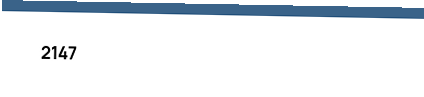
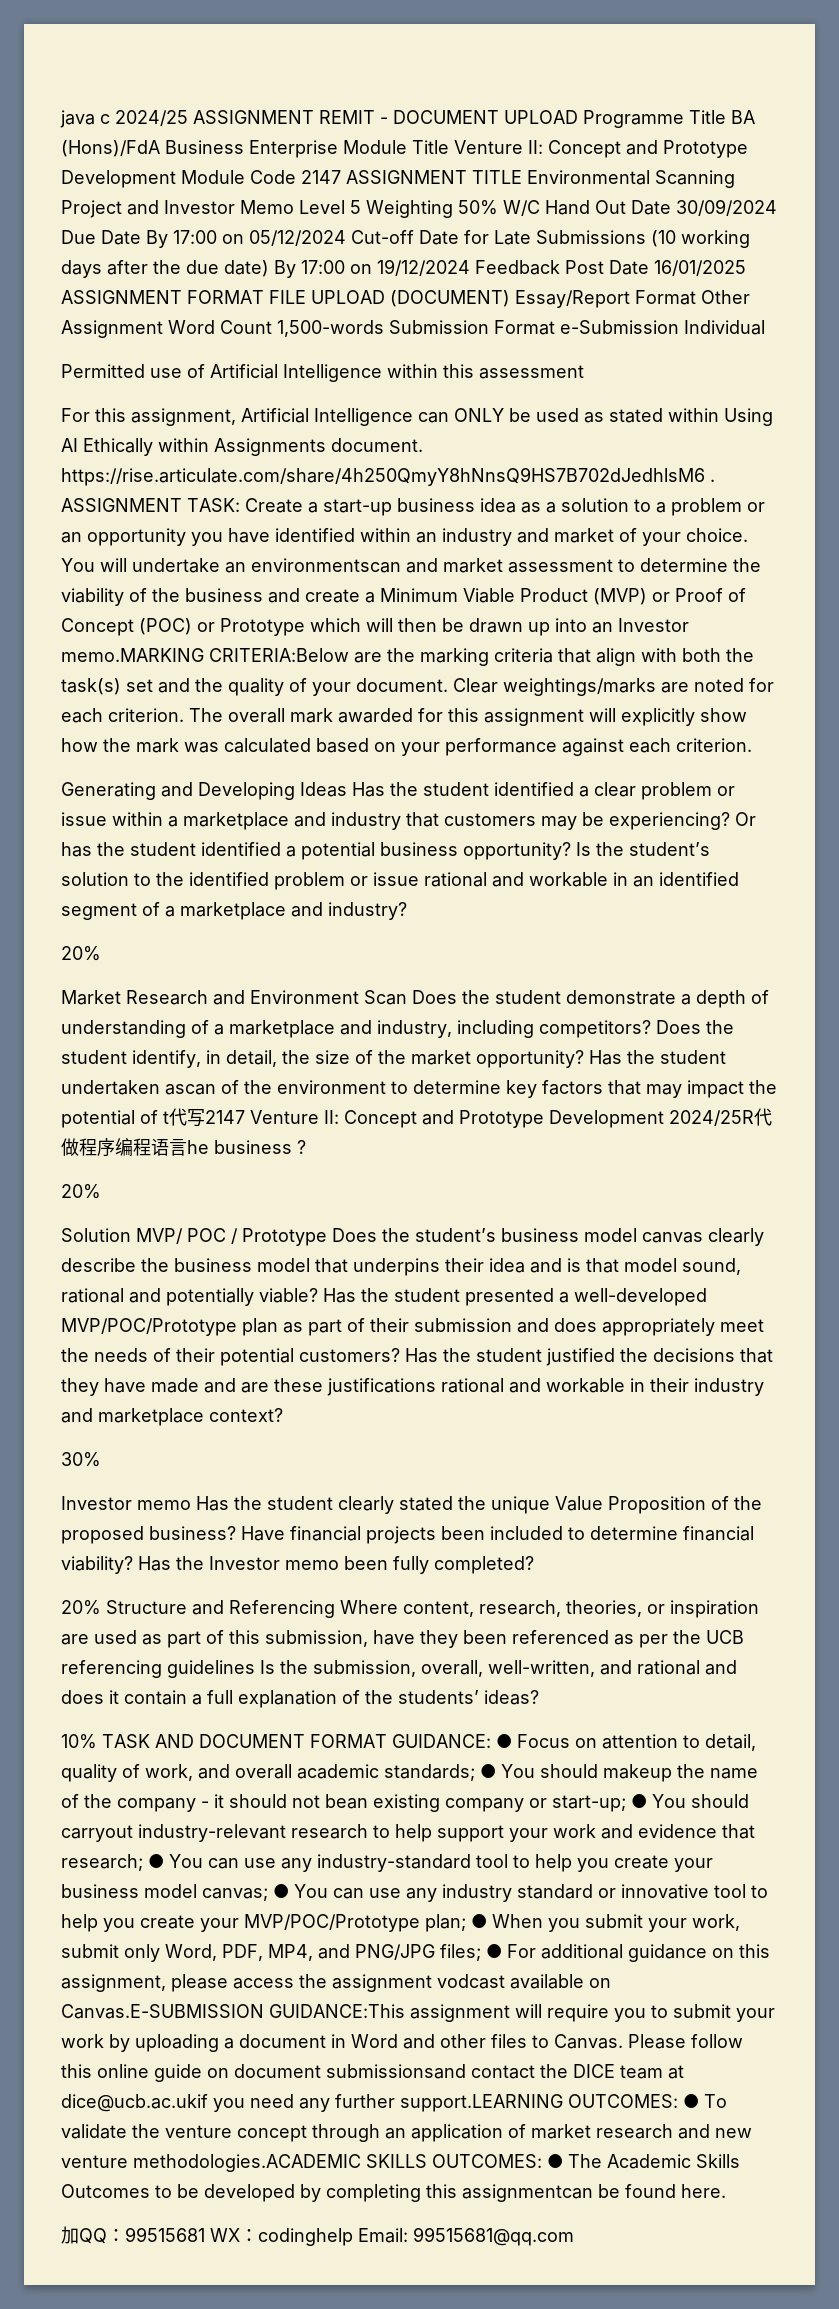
[40,45,78,60] 2147 -> [60,110,755,128] [61,140,748,158] [61,170,735,188] [61,199,777,218] [61,230,750,248] [61,259,746,278] [61,290,750,308] [61,320,765,338] [61,364,584,382] [61,408,773,426] [61,438,423,456] [61,467,715,486] [61,498,765,516] [61,528,748,546] [61,558,761,573] [61,588,746,606] [61,618,689,636] [61,648,754,666] [61,678,774,696] [61,708,747,726] [61,738,752,756] [61,782,735,800] [61,812,756,830] [61,842,710,860] [61,872,739,890] [61,902,407,920] [61,946,101,961] [61,990,769,1008] [61,1020,734,1038] [61,1050,726,1068] [61,1080,777,1098] [61,1108,772,1128] [61,1138,306,1157] [61,1184,101,1199] [61,1228,764,1246] [61,1258,741,1276] [61,1288,707,1306] [61,1318,764,1336] [61,1348,773,1366] [61,1378,764,1396] [61,1408,283,1426] [61,1452,101,1467] [61,1496,762,1514] [61,1526,754,1544] [61,1556,534,1574] [61,1600,759,1618] [61,1630,744,1648] [61,1660,737,1678] [61,1690,539,1708] [61,1734,756,1751] [61,1764,758,1782] [61,1794,749,1812] [61,1824,755,1842] [61,1854,713,1872] [61,1884,768,1902] [61,1914,740,1932] [61,1944,770,1962] [61,1974,611,1992] [61,2004,775,2022] [61,2034,743,2052] [61,2064,684,2082] [61,2094,727,2112] [61,2124,752,2142] [61,2154,740,2172] [61,2184,726,2202] [61,2226,574,2246] java c 2024/25 ASSIGNMENT REMIT - DOCUMENT UPLOAD Programme Title BA (Hons)/FdA Business Enterprise Module Title Venture II: Concept and Prototype Development Module Code 2147 ASSIGNMENT TITLE Environmental Scanning Project and Investor Memo Level 5 Weighting 50% W/C Hand Out Date 30/09/2024 Due Date By 17:00 on 05/12/2024 Cut-off Date for Late Submissions (10 working days after the due date) By 17:00 on 19/12/2024 Feedback Post Date 16/01/2025 ASSIGNMENT FORMAT FILE UPLOAD (DOCUMENT) Essay/Report Format Other Assignment Word Count 1,500-words Submission Format e-Submission Individual // Permitted use of Artificial Intelligence within this assessment // For this assignment, Artificial Intelligence can ONLY be used as stated within Using AI Ethically within Assignments document. https://rise.articulate.com/share/4h250QmyY8hNnsQ9HS7B702dJedhlsM6 . ASSIGNMENT TASK: Create a start-up business idea as a solution to a problem or an opportunity you have identified within an industry and market of your choice. You will undertake an environmentscan and market assessment to determine the viability of the business and create a Minimum Viable Product (MVP) or Proof of Concept (POC) or Prototype which will then be drawn up into an Investor memo.MARKING CRITERIA:Below are the marking criteria that align with both the task(s) set and the quality of your document. Clear weightings/marks are noted for each criterion. The overall mark awarded for this assignment will explicitly show how the mark was calculated based on your performance against each criterion. // Generating and Developing Ideas Has the student identified a clear problem or issue within a marketplace and industry that customers may be experiencing? Or has the student identified a potential business opportunity? Is the student’s solution to the identified problem or issue rational and workable in an identified segment of a marketplace and industry? // 20% // Market Research and Environment Scan Does the student demonstrate a depth of understanding of a marketplace and industry, including competitors? Does the student identify, in detail, the size of the market opportunity? Has the student undertaken ascan of the environment to determine key factors that may impact the potential of t代写2147 Venture II: Concept and Prototype Development 2024/25R代做程序编程语言he business ? // 20% // Solution MVP/ POC / Prototype Does the student’s business model canvas clearly describe the business model that underpins their idea and is that model sound, rational and potentially viable? Has the student presented a well-developed MVP/POC/Prototype plan as part of their submission and does appropriately meet the needs of their potential customers? Has the student justified the decisions that they have made and are these justifications rational and workable in their industry and marketplace context? // 30% // Investor memo Has the student clearly stated the unique Value Proposition of the proposed business? Have financial projects been included to determine financial viability? Has the Investor memo been fully completed? // 20% Structure and Referencing Where content, research, theories, or inspiration are used as part of this submission, have they been referenced as per the UCB referencing guidelines Is the submission, overall, well-written, and rational and does it contain a full explanation of the students’ ideas? // 10% TASK AND DOCUMENT FORMAT GUIDANCE: ● Focus on attention to detail, quality of work, and overall academic standards; ● You should makeup the name of the company - it should not bean existing company or start-up; ● You should carryout industry-relevant research to help support your work and evidence that research; ● You can use any industry-standard tool to help you create your business model canvas; ● You can use any industry standard or innovative tool to help you create your MVP/POC/Prototype plan; ● When you submit your work, submit only Word, PDF, MP4, and PNG/JPG files; ● For additional guidance on this assignment, please access the assignment vodcast available on Canvas.E-SUBMISSION GUIDANCE:This assignment will require you to submit your work by uploading a document in Word and other files to Canvas. Please follow this online guide on document submissionsand contact the DICE team at dice@ucb.ac.ukif you need any further support.LEARNING OUTCOMES: ● To validate the venture concept through an application of market research and new venture methodologies.ACADEMIC SKILLS OUTCOMES: ● The Academic Skills Outcomes to be developed by completing this assignmentcan be found here. // 加QQ：99515681 WX：codinghelp Email: 99515681@qq.com

